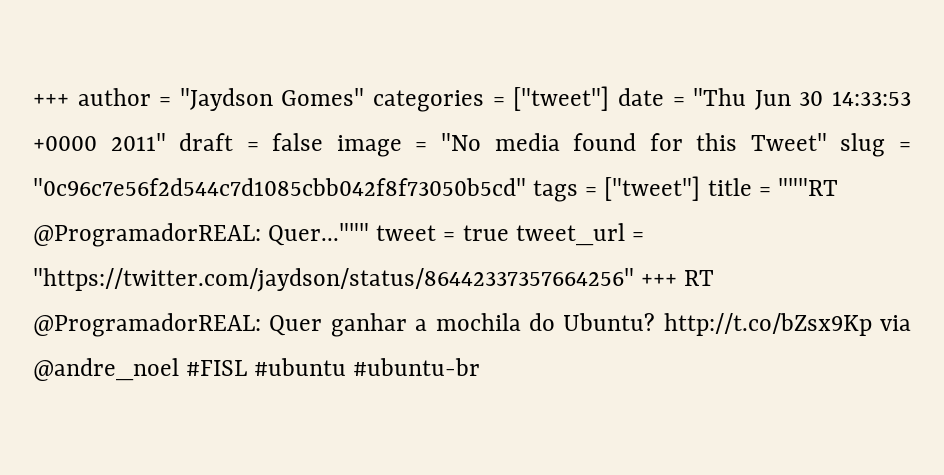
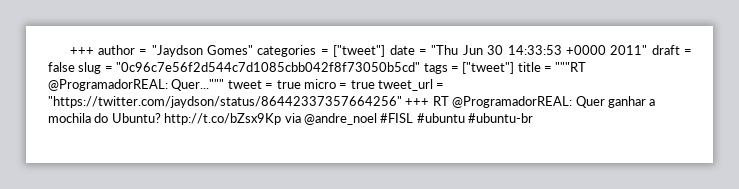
[336,133,827,157] image = "No media found for this Tweet" -> (75, 67) none
(509, 233) none -> [303,79,375,89] micro = true

